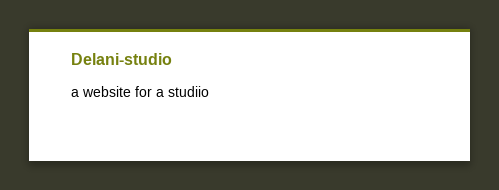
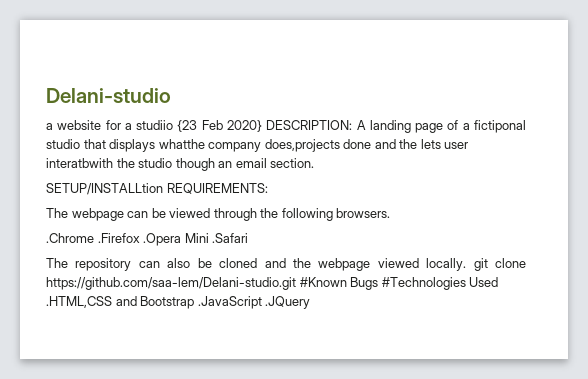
(209, 91) none -> [177,120,526,133] [46,139,469,152] [46,158,315,171] [46,183,268,195] [46,208,391,221] [46,233,249,246] [46,258,526,271] [46,277,499,290] [46,296,311,309] {23 Feb 2020} DESCRIPTION: A landing page of a fictiponal studio that displays whatthe company does,projects done and the lets user interatbwith the studio though an email section. // SETUP/INSTALLtion REQUIREMENTS: // The webpage can be viewed through the following browsers. // .Chrome .Firefox .Opera Mini .Safari // The repository can also be cloned and the webpage viewed locally. git clone https://github.com/saa-lem/Delani-studio.git #Known Bugs #Technologies Used .HTML,CSS and Bootstrap .JavaScript .JQuery

